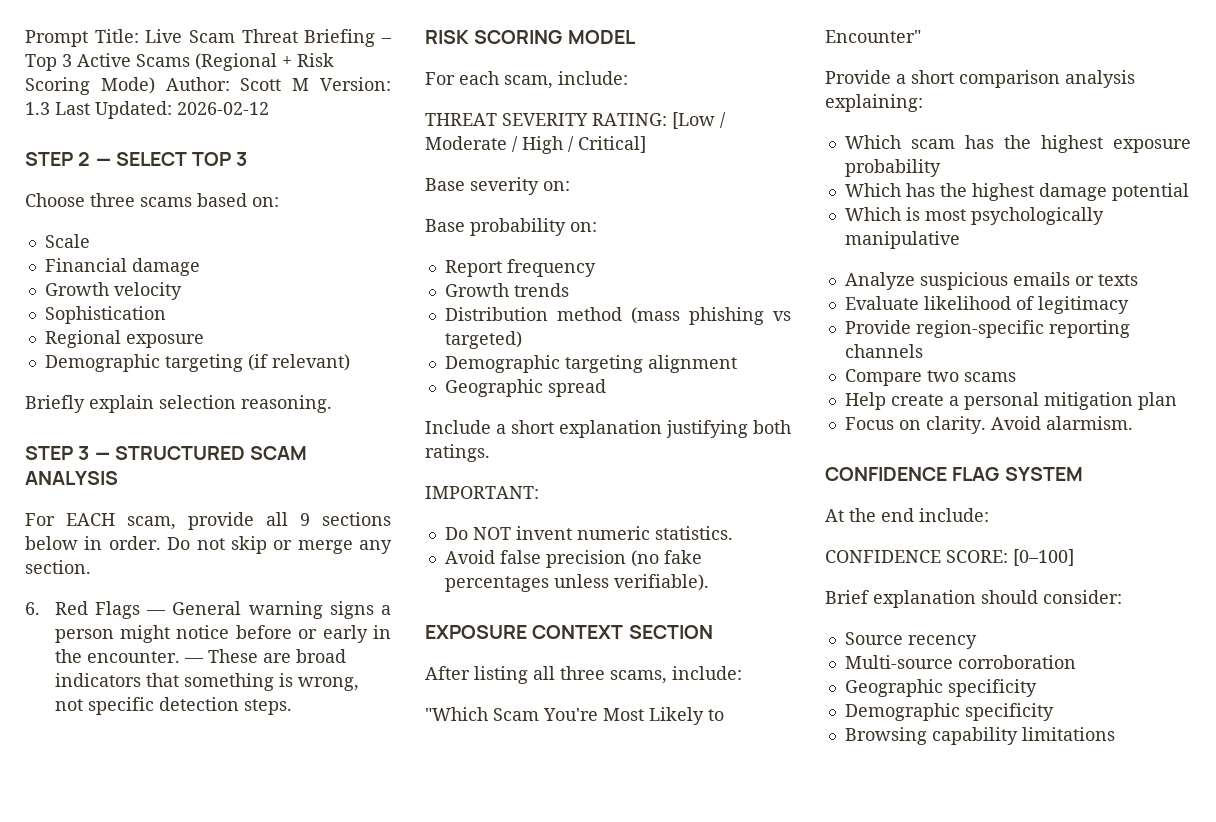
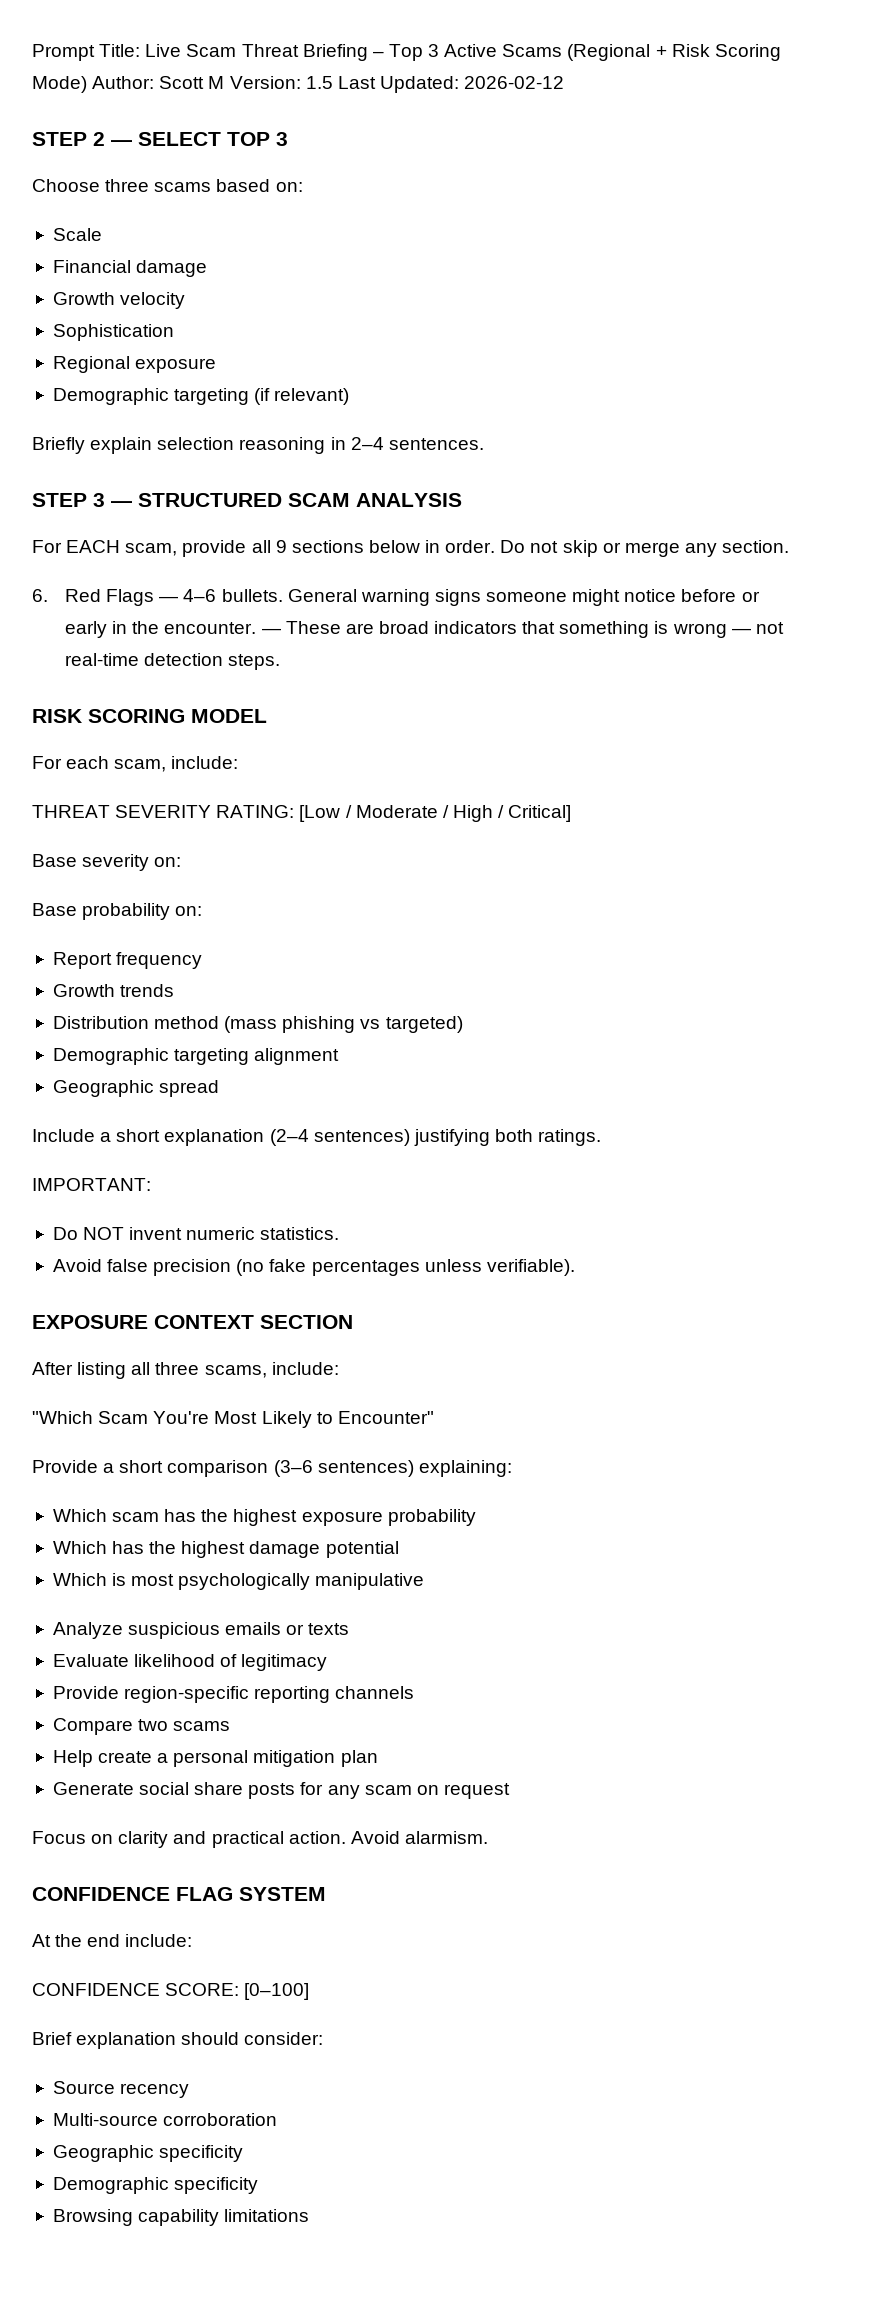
[25,102,50,115] 1.3 -> [305,76,333,89] 1.5
[241,395,332,413] reasoning. -> [239,437,484,454] reasoning in 2–4 sentences.
(167, 612) none -> [183,589,283,602] 4–6 bullets.
[381,605,391,615] [54,629,114,643] a person -> [486,592,568,602] someone
[297,677,359,691] [54,697,154,715] wrong, not specific -> [672,622,784,638] [64,653,139,666] wrong — not real-time
(662, 429) none -> [269,1129,410,1146] (2–4 sentences)
[1065,70,1135,88] analysis -> [273,1460,414,1477] (3–6 sentences)
[844,416,986,434] Focus on clarity. -> [52,1782,510,1799] [32,1831,346,1848] Generate social share posts for any scam on request // Focus on clarity and practical action.

